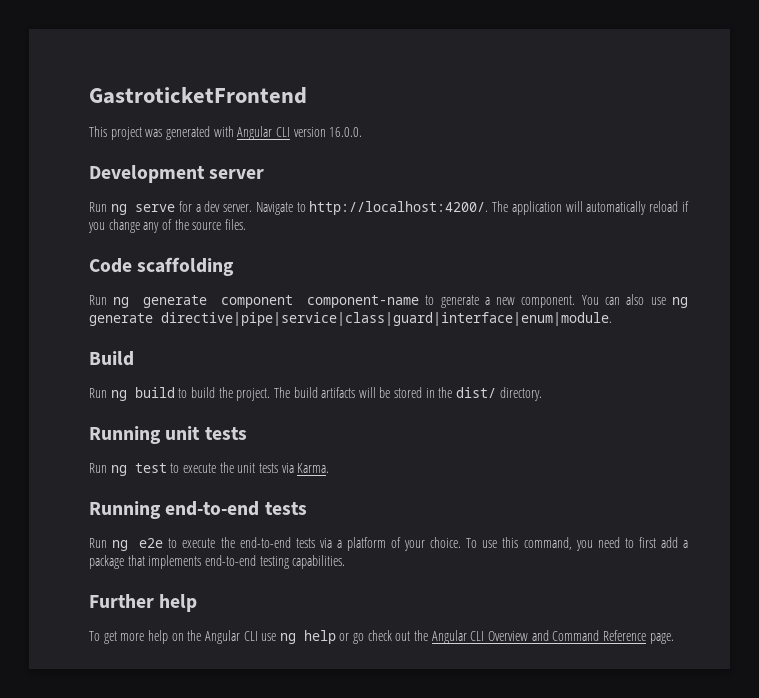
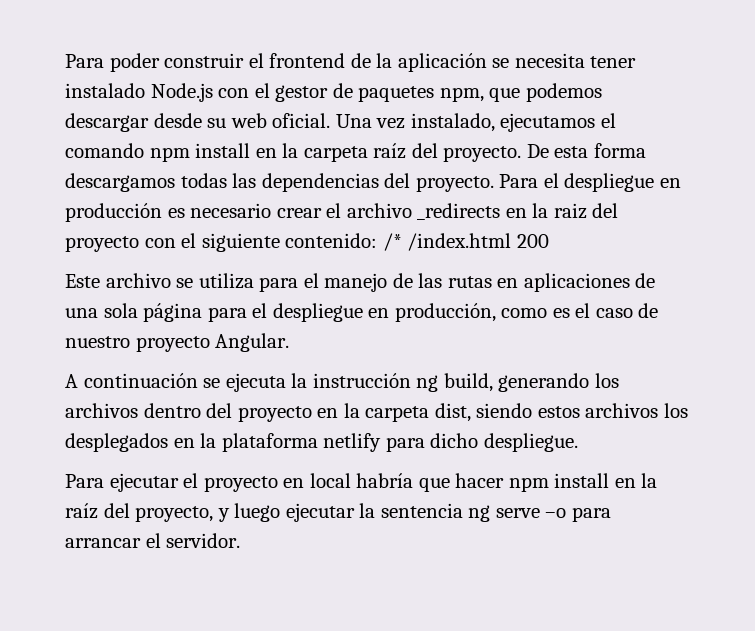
[89,87,307,104] [89,126,363,140] [89,165,265,183] [89,201,689,215] [88,219,246,233] [89,257,235,276] [89,294,689,308] [89,312,612,326] [89,351,134,366] [89,387,542,401] [89,426,247,444] [89,462,330,476] [89,501,307,519] [89,537,688,551] [89,555,346,569] [89,594,198,612] [89,630,674,644] GastroticketFrontend // This project was generated with Angular CLI version 16.0.0. // Development server // Run ng serve for a dev server. Navigate to http://localhost:4200/. The application will automatically reload if you change any of the source files. // Code scaffolding // Run ng generate component component-name to generate a new component. You can also use ng generate directive|pipe|service|class|guard|interface|enum|module. // Build // Run ng build to build the project. The build artifacts will be stored in the dist/ directory. // Running unit tests // Run ng test to execute the unit tests via Karma. // Running end-to-end tests // Run ng e2e to execute the end-to-end tests via a platform of your choice. To use this command, you need to first add a package that implements end-to-end testing capabilities. // Further help // To get more help on the Angular CLI use ng help or go check out the Angular CLI Overview and Command Reference page. -> [65,53,637,72] [65,83,602,102] [65,113,616,132] [65,143,646,162] [65,173,681,192] [65,203,619,222] [65,233,549,252] [65,273,656,292] [65,303,659,322] [65,333,290,352] [65,373,619,392] [65,403,688,422] [65,433,578,452] [65,473,658,492] [65,503,611,522] [65,533,241,548] Para poder construir el frontend de la aplicación se necesita tener instalado Node.js con el gestor de paquetes npm, que podemos descargar desde su web oficial. Una vez instalado, ejecutamos el comando npm install en la carpeta raíz del proyecto. De esta forma descargamos todas las dependencias del proyecto. Para el despliegue en producción es necesario crear el archivo _redirects en la raiz del proyecto con el siguiente contenido: /* /index.html 200 // Este archivo se utiliza para el manejo de las rutas en aplicaciones de una sola página para el despliegue en producción, como es el caso de nuestro proyecto Angular. // A continuación se ejecuta la instrucción ng build, generando los archivos dentro del proyecto en la carpeta dist, siendo estos archivos los desplegados en la plataforma netlify para dicho despliegue. // Para ejecutar el proyecto en local habría que hacer npm install en la raíz del proyecto, y luego ejecutar la sentencia ng serve –o para arrancar el servidor.

